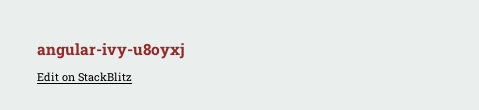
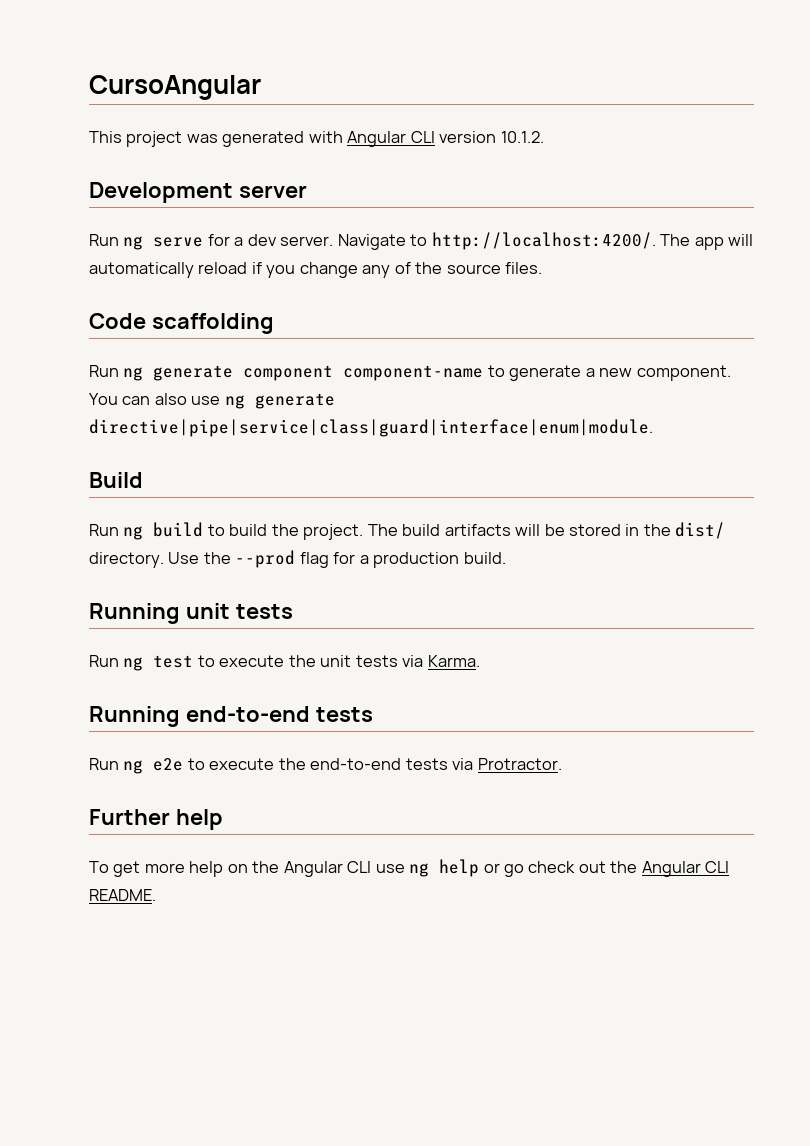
[37,43,185,59] [37,72,132,82] angular-ivy-u8oyxj // Edit on StackBlitz -> [89,75,261,100] [89,131,544,147] [89,182,307,203] [89,232,754,250] [89,262,543,278] [89,313,274,334] [89,365,731,381] [89,393,335,409] [89,419,653,437] [89,472,143,488] [89,522,726,540] [89,550,506,568] [89,603,293,624] [89,655,480,671] [89,706,373,727] [89,758,562,774] [89,809,223,830] [89,859,730,877] [89,889,156,901] CursoAngular // This project was generated with Angular CLI version 10.1.2. // Development server // Run ng serve for a dev server. Navigate to http://localhost:4200/. The app will automatically reload if you change any of the source files. // Code scaffolding // Run ng generate component component-name to generate a new component. You can also use ng generate directive|pipe|service|class|guard|interface|enum|module. // Build // Run ng build to build the project. The build artifacts will be stored in the dist/ directory. Use the --prod flag for a production build. // Running unit tests // Run ng test to execute the unit tests via Karma. // Running end-to-end tests // Run ng e2e to execute the end-to-end tests via Protractor. // Further help // To get more help on the Angular CLI use ng help or go check out the Angular CLI README.

